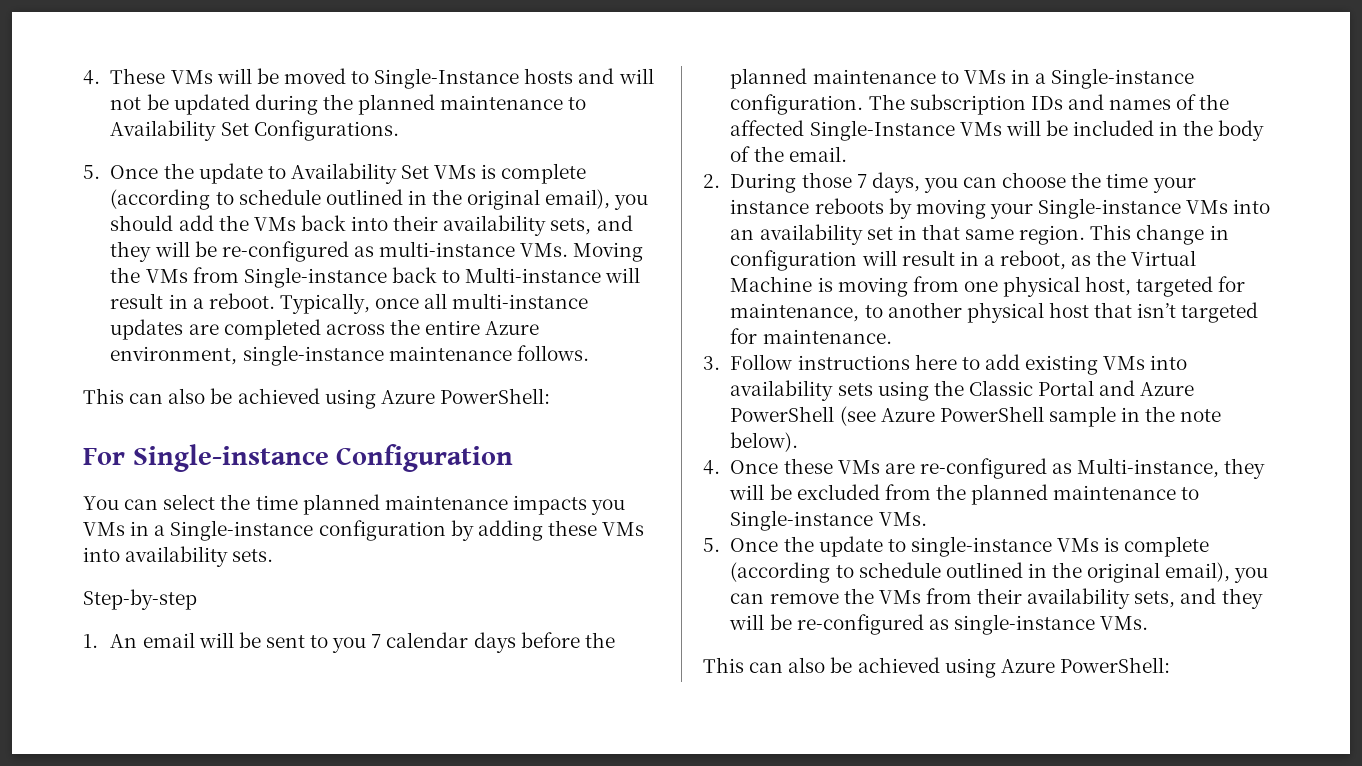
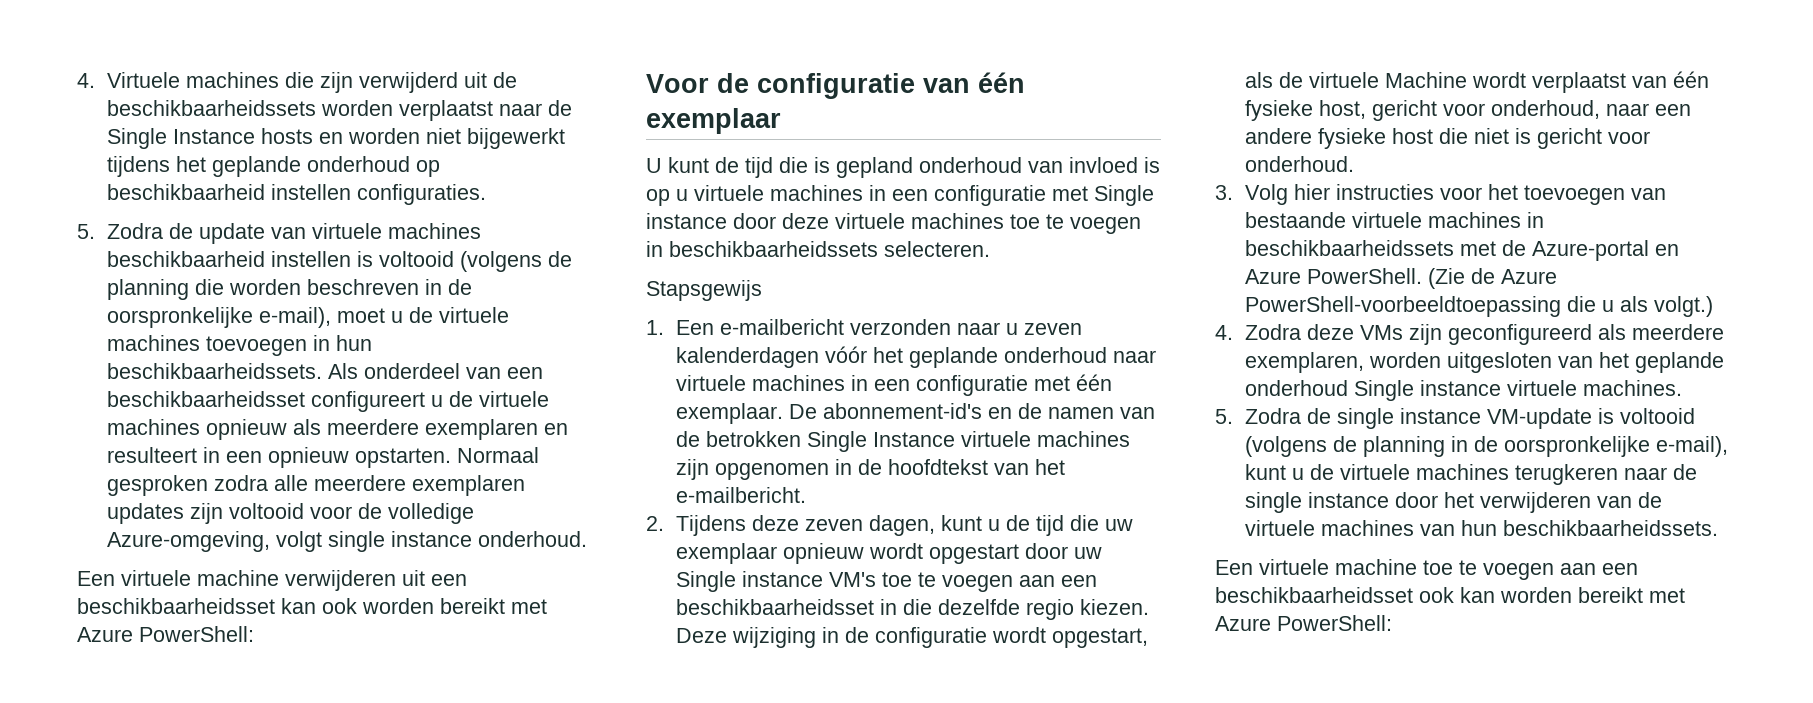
[83,68,654,89] [110,94,587,115] [110,120,399,141] [83,163,587,184] [110,189,649,210] [110,215,633,236] [110,241,644,262] [110,267,641,288] [110,293,589,314] [110,319,540,340] [110,345,589,366] [83,388,550,409] [83,444,514,472] [83,494,626,515] [83,520,645,541] [83,546,274,567] [83,589,197,610] [83,632,615,653] [730,68,1195,89] [730,94,1230,115] [730,120,1265,141] [730,146,847,162] [703,172,1196,193] [730,198,1271,219] [730,224,1229,245] [730,250,1197,271] [730,276,1246,297] [730,302,1259,323] [730,328,892,344] [703,354,1188,375] [730,380,1195,401] [730,406,1222,427] [730,432,799,452] [703,458,1266,479] [729,484,1200,505] [730,510,927,531] [703,536,1210,557] [730,562,1269,583] [730,588,1263,609] [729,614,1149,635] [703,657,996,678] 4. These VMs will be moved to Single-Instance hosts and will not be updated during the planned maintenance to Availability Set Configurations. // 5. Once the update to Availability Set VMs is complete (according to schedule outlined in the original email), you should add the VMs back into their availability sets, and they will be re-configured as multi-instance VMs. Moving the VMs from Single-instance back to Multi-instance will result in a reboot. Typically, once all multi-instance updates are completed across the entire Azure environment, single-instance maintenance follows. // This can also be achieved using Azure PowerShell: // For Single-instance Configuration // You can select the time planned maintenance impacts you VMs in a Single-instance configuration by adding these VMs into availability sets. // Step-by-step // 1. An email will be sent to you 7 calendar days before the planned maintenance to VMs in a Single-instance configuration. The subscription IDs and names of the affected Single-Instance VMs will be included in the body of the email. // 2. During those 7 days, you can choose the time your instance reboots by moving your Single-instance VMs into an availability set in that same region. This change in configuration will result in a reboot, as the Virtual Machine is moving from one physical host, targeted for maintenance, to another physical host that isn’t targeted for maintenance. // 3. Follow instructions here to add existing VMs into availability sets using the Classic Portal and Azure PowerShell (see Azure PowerShell sample in the note below). // 4. Once these VMs are re-configured as Multi-instance, they will be excluded from the planned maintenance to Single-instance VMs. // 5. Once the update to single-instance VMs is complete (according to schedule outlined in the original email), you can remove the VMs from their availability sets, and they will be re-configured as single-instance VMs. // This can also be achieved using -> [77,72,518,93] [107,100,573,121] [107,128,566,149] [107,156,441,177] [107,184,487,205] [77,223,482,244] [107,251,573,272] [107,279,473,300] [107,307,510,328] [107,335,373,356] [107,363,544,379] [107,391,550,412] [107,419,569,440] [107,447,540,468] [107,475,526,496] [107,503,475,524] [107,531,588,552] [77,570,467,591] [77,598,547,614] [77,626,254,642] [646,72,1025,99] [646,108,781,134] [646,157,1160,178] [646,185,1154,206] [646,213,1141,234] [646,241,990,257] [646,280,762,301] [646,319,1083,335] [676,346,1157,368] [676,374,1113,396] [676,403,1156,424] [676,431,1131,452] [676,459,1066,480] [676,487,807,503] [646,515,1134,536] [676,543,1103,564] [676,571,1098,592] [676,599,1150,620] [676,627,1149,648] [1245,71,1710,93] [1245,100,1692,121] [1245,128,1651,149] [1245,156,1355,172] [1215,184,1667,205] [1245,212,1545,228] [1245,240,1680,261] [1245,268,1558,289] [1245,296,1714,317] [1215,324,1725,345] [1245,352,1725,373] [1245,380,1683,401] [1215,408,1696,429] [1245,436,1729,457] [1245,464,1698,485] [1245,492,1663,513] [1245,520,1719,536] [1215,559,1638,580] [1215,587,1685,603] 4. Virtuele machines die zijn verwijderd uit de beschikbaarheidssets worden verplaatst naar de Single Instance hosts en worden niet bijgewerkt tijdens het geplande onderhoud op beschikbaarheid instellen configuraties. // 5. Zodra de update van virtuele machines beschikbaarheid instellen is voltooid (volgens de planning die worden beschreven in de oorspronkelijke e-mail), moet u de virtuele machines toevoegen in hun beschikbaarheidssets. Als onderdeel van een beschikbaarheidsset configureert u de virtuele machines opnieuw als meerdere exemplaren en resulteert in een opnieuw opstarten. Normaal gesproken zodra alle meerdere exemplaren updates zijn voltooid voor de volledige Azure-omgeving, volgt single instance onderhoud. // Een virtuele machine verwijderen uit een beschikbaarheidsset kan ook worden bereikt met Azure PowerShell: // Voor de configuratie van één exemplaar // U kunt de tijd die is gepland onderhoud van invloed is op u virtuele machines in een configuratie met Single instance door deze virtuele machines toe te voegen in beschikbaarheidssets selecteren. // Stapsgewijs // 1. Een e-mailbericht verzonden naar u zeven kalenderdagen vóór het geplande onderhoud naar virtuele machines in een configuratie met één exemplaar. De abonnement-id's en de namen van de betrokken Single Instance virtuele machines zijn opgenomen in de hoofdtekst van het e-mailbericht. // 2. Tijdens deze zeven dagen, kunt u de tijd die uw exemplaar opnieuw wordt opgestart door uw Single instance VM's toe te voegen aan een beschikbaarheidsset in die dezelfde regio kiezen. Deze wijziging in de configuratie wordt opgestart, als de virtuele Machine wordt verplaatst van één fysieke host, gericht voor onderhoud, naar een andere fysieke host die niet is gericht voor onderhoud. // 3. Volg hier instructies voor het toevoegen van bestaande virtuele machines in beschikbaarheidssets met de Azure-portal en Azure PowerShell. (Zie de Azure PowerShell-voorbeeldtoepassing die u als volgt.) // 4. Zodra deze VMs zijn geconfigureerd als meerdere exemplaren, worden uitgesloten van het geplande onderhoud Single instance virtuele machines. // 5. Zodra de single instance VM-update is voltooid (volgens de planning in de oorspronkelijke e-mail), kunt u de virtuele machines terugkeren naar de single instance door het verwijderen van de virtuele machines van hun beschikbaarheidssets. // Een virtuele machine toe te voegen aan een beschikbaarheidsset ook kan worden bereikt met

